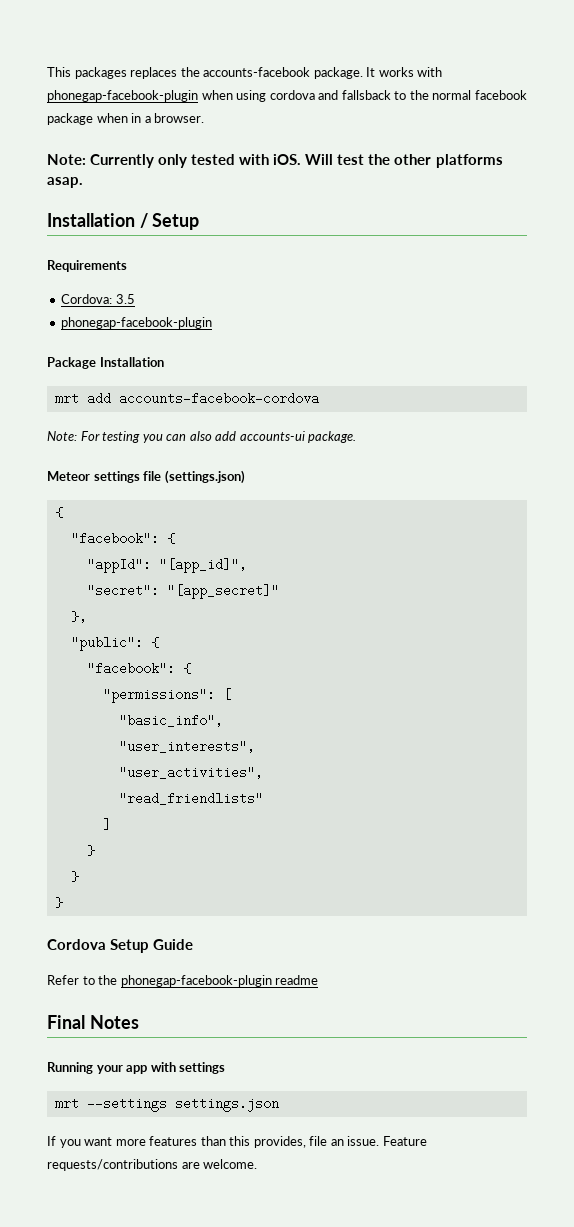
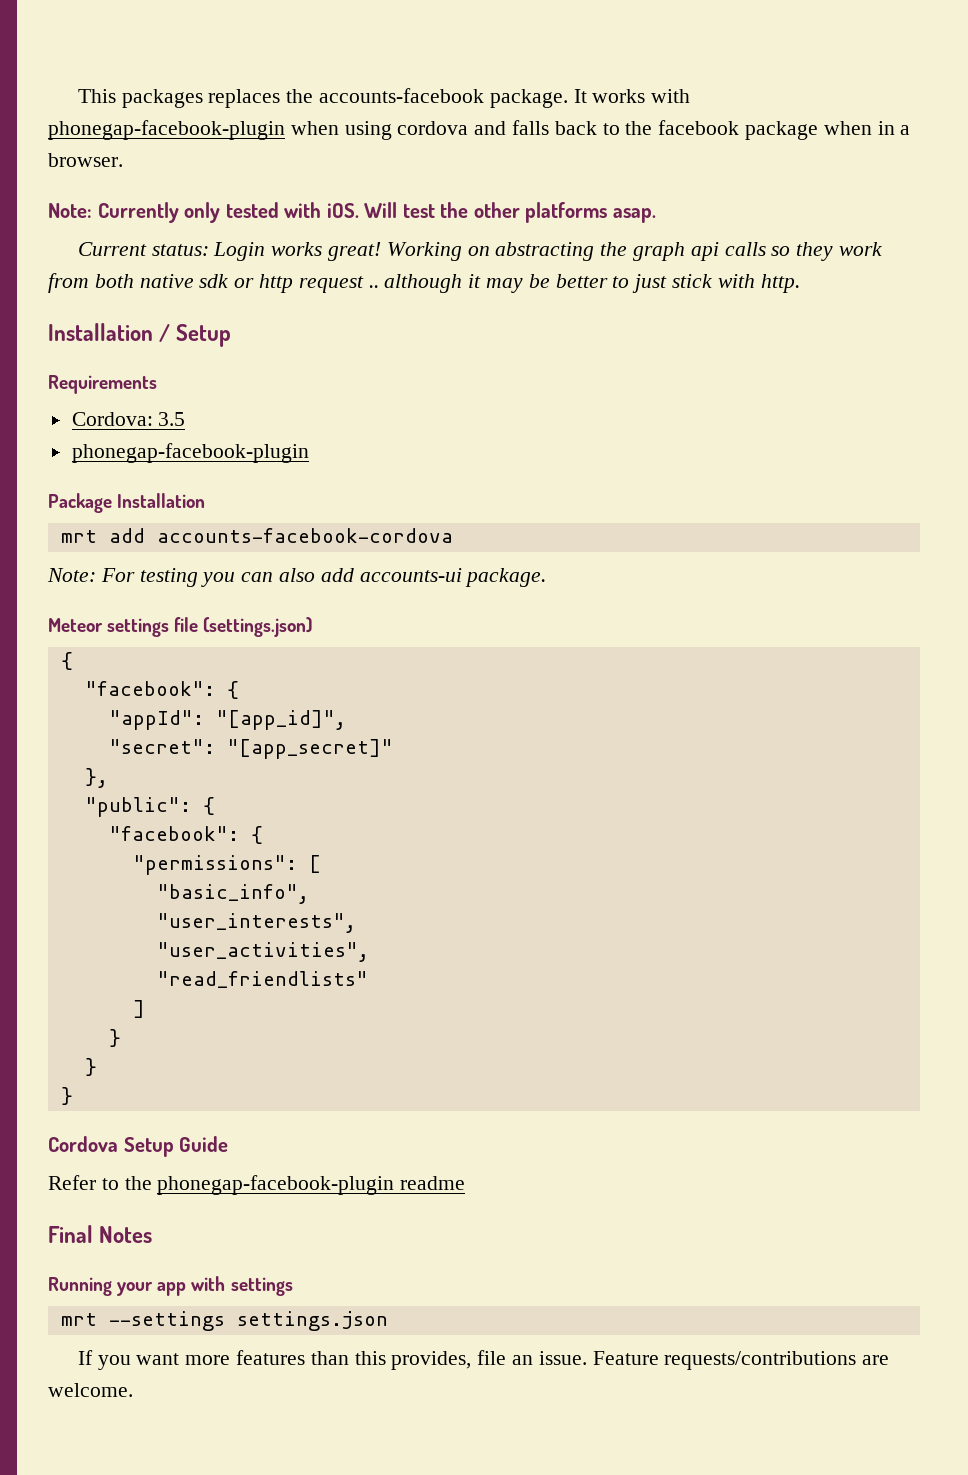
[341,90,472,100] fallsback to the normal -> [512,120,653,135] falls back to the
(83, 182) none -> [77,242,883,261] [48,273,800,293] // Current status: Login works great! Working on abstracting the graph api calls so they work from both native sdk or http request .. although it may be better to just stick with http.

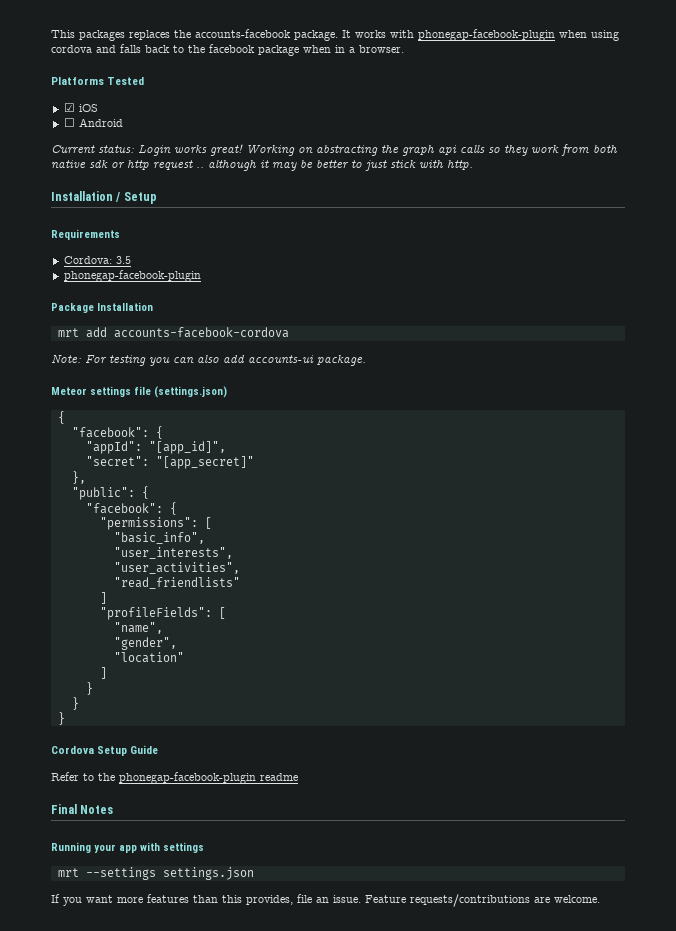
[48,202,656,223] Note: Currently only tested with iOS. Will test the other platforms asap. -> [51,77,145,85] [63,103,98,112] [63,118,123,127] Platforms Tested // ☑ iOS // ☐ Android
(145, 1009) none -> [99,607,226,620] [113,622,163,634] [113,637,177,650] [113,652,184,663] [99,667,107,679] // "profileFields": [ // "name", // "gender", // "location" // ]

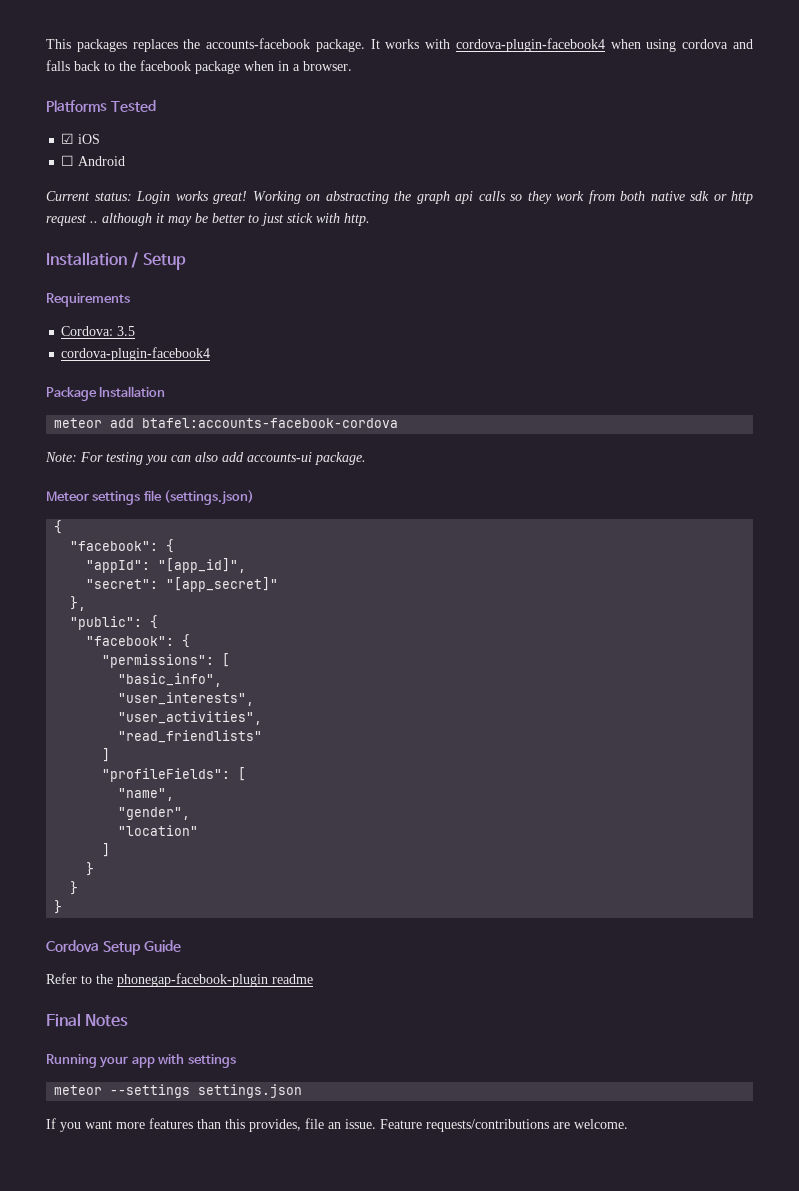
[418,29,555,41] phonegap-facebook-plugin -> [455,38,605,52] cordova-plugin-facebook4
[63,270,201,282] phonegap-facebook-plugin -> [61,347,211,361] cordova-plugin-facebook4
[57,327,289,338] mrt add accounts-facebook-cordova -> [54,418,399,428] meteor add btafel:accounts-facebook-cordova
[57,868,79,877] mrt -> [54,1085,103,1095] meteor

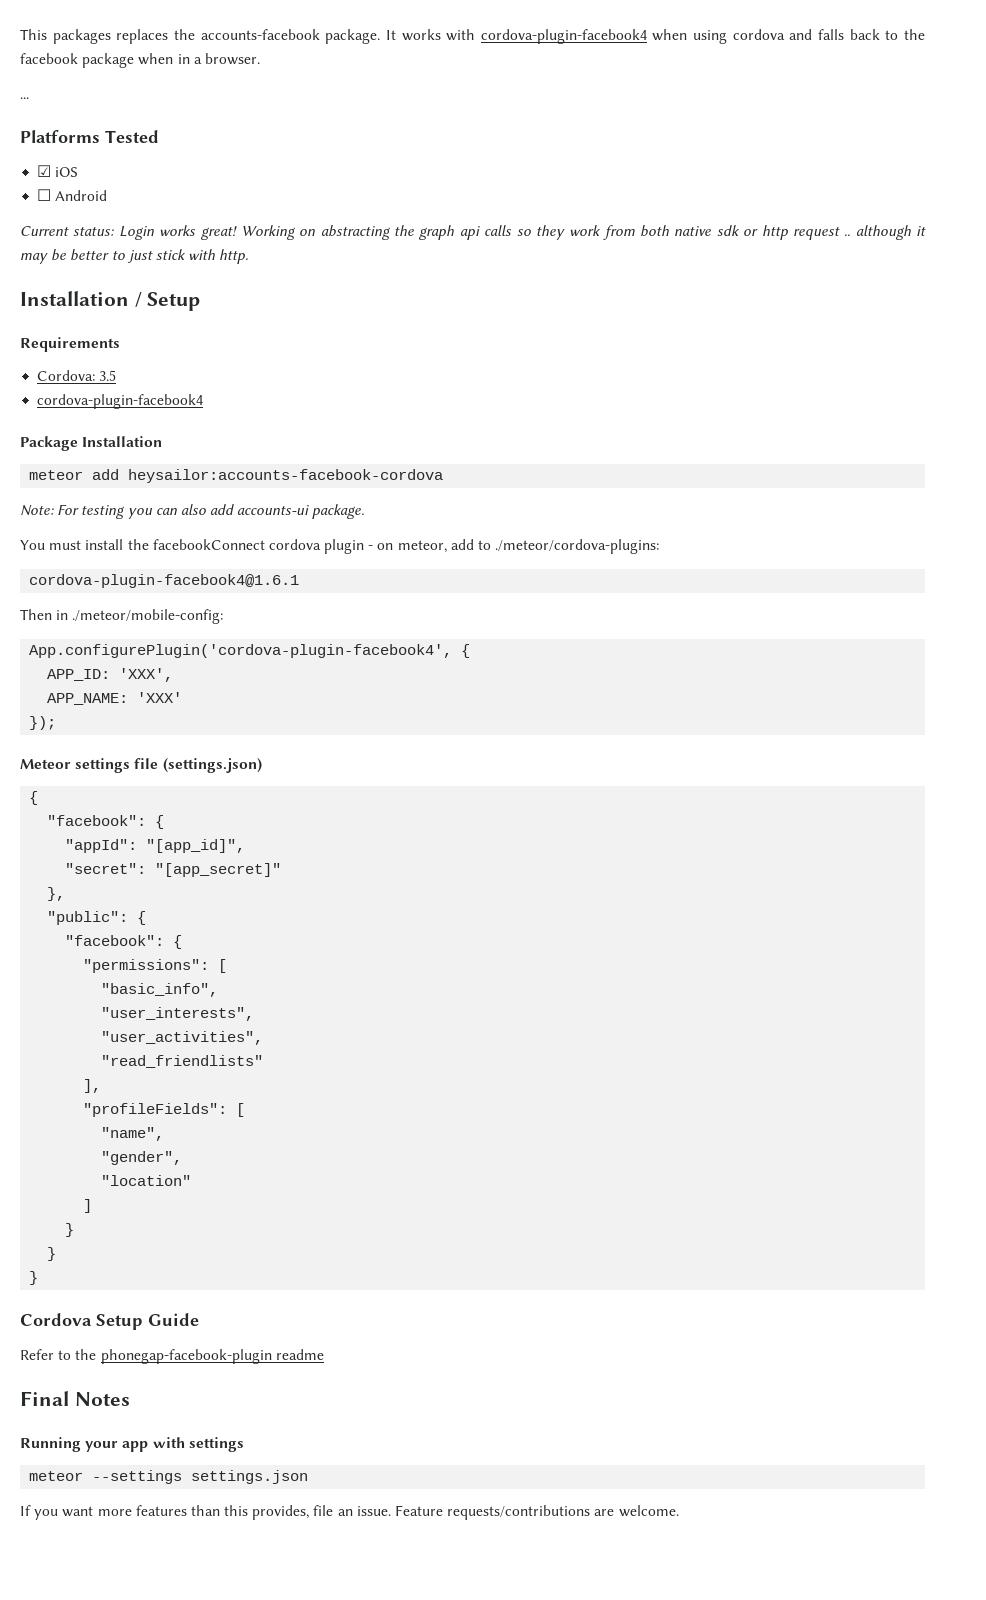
(352, 66) none -> [20,97,29,99] // ...
[142,418,399,428] btafel:accounts-facebook-cordova -> [128,469,444,483] heysailor:accounts-facebook-cordova
(366, 458) none -> [20,539,660,554] [29,574,300,588] [20,609,224,624] [29,644,471,658] [47,668,174,682] [47,692,183,705] [29,716,57,730] // You must install the facebookConnect cordova plugin - on meteor, add to ./meteor/cordova-plugins: // cordova-plugin-facebook4@1.6.1 // Then in ./meteor/mobile-config: // App.configurePlugin('cordova-plugin-facebook4', { // APP_ID: 'XXX', // APP_NAME: 'XXX' // });
[102,748,111,762] ] -> [83,1079,102,1093] ],

